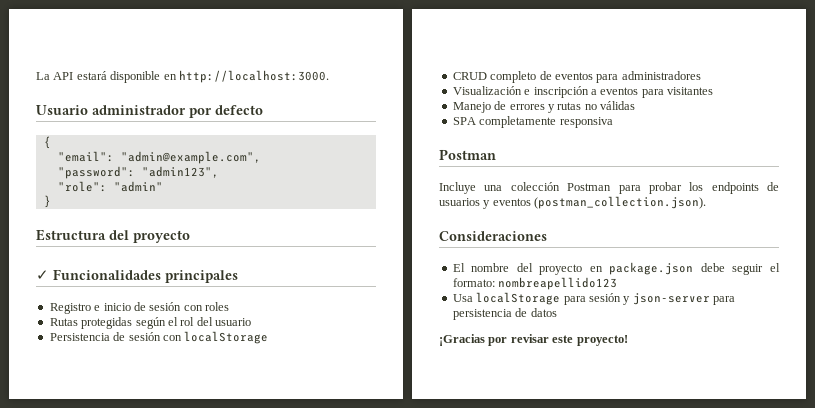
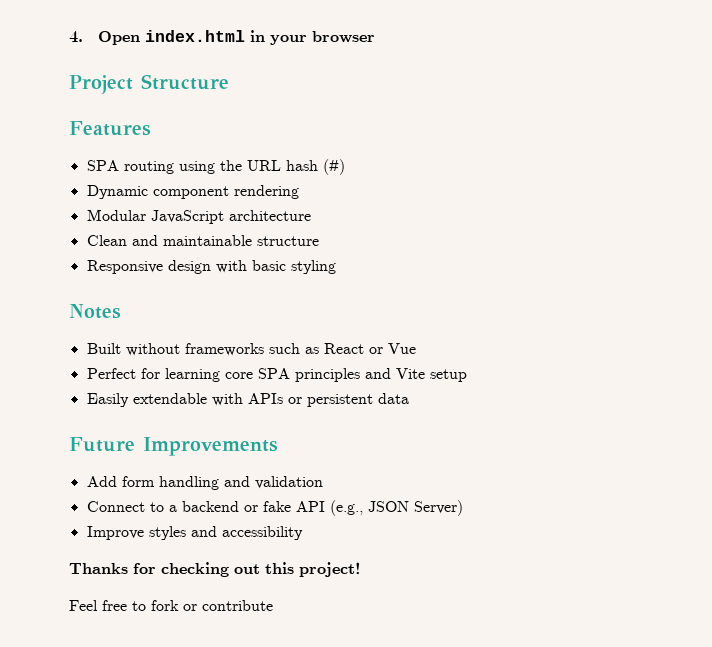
[36,70,329,83] [36,105,263,118] [43,136,51,149] [57,151,261,164] [57,166,219,179] [57,181,163,192] [43,195,51,208] [36,229,190,243] [36,269,238,283] [49,302,229,314] [49,317,251,329] [49,331,269,344] [452,71,701,83] [452,86,713,98] [452,101,635,113] [452,116,613,128] [439,149,496,160] [439,182,779,194] [439,196,707,209] [439,231,547,241] [452,262,780,275] [452,277,618,290] [452,292,735,305] [452,308,557,320] [439,334,628,346] La API estará disponible en http://localhost:3000. // Usuario administrador por defecto // { // "email": "admin@example.com", // "password": "admin123", // "role": "admin" // } // Estructura del proyecto // ✓ Funcionalidades principales // Registro e inicio de sesión con roles // Rutas protegidas según el rol del usuario // Persistencia de sesión con localStorage // CRUD completo de eventos para administradores // Visualización e inscripción a eventos para visitantes // Manejo de errores y rutas no válidas // SPA completamente responsiva // Postman // Incluye una colección Postman para probar los endpoints de usuarios y eventos (postman_collection.json). // Consideraciones // El nombre del proyecto en package.json debe seguir el formato: nombreapellido123 // Usa localStorage para sesión y json-server para persistencia de datos // ¡Gracias por revisar este proyecto! -> [69,30,376,45] [69,74,229,94] [69,121,151,136] [86,159,345,175] [86,185,299,199] [86,209,311,224] [86,235,319,246] [86,260,336,274] [69,304,121,319] [86,343,416,356] [86,368,467,382] [86,393,409,407] [69,437,278,456] [86,476,323,490] [86,500,463,516] [86,526,303,540] [69,562,361,577] [69,600,273,611] 4. Open index.html in your browser // Project Structure // Features // SPA routing using the URL hash (#) // Dynamic component rendering // Modular JavaScript architecture // Clean and maintainable structure // Responsive design with basic styling // Notes // Built without frameworks such as React or Vue // Perfect for learning core SPA principles and Vite setup // Easily extendable with APIs or persistent data // Future Improvements // Add form handling and validation // Connect to a backend or fake API (e.g., JSON Server) // Improve styles and accessibility // Thanks for checking out this project! // Feel free to fork or contribute

